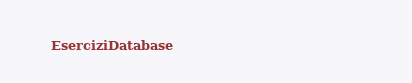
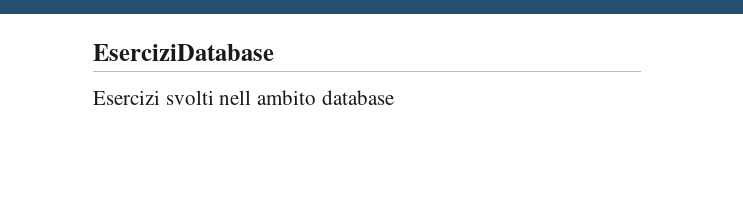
(173, 45) none -> [93,90,394,105] // Esercizi svolti nell ambito database

